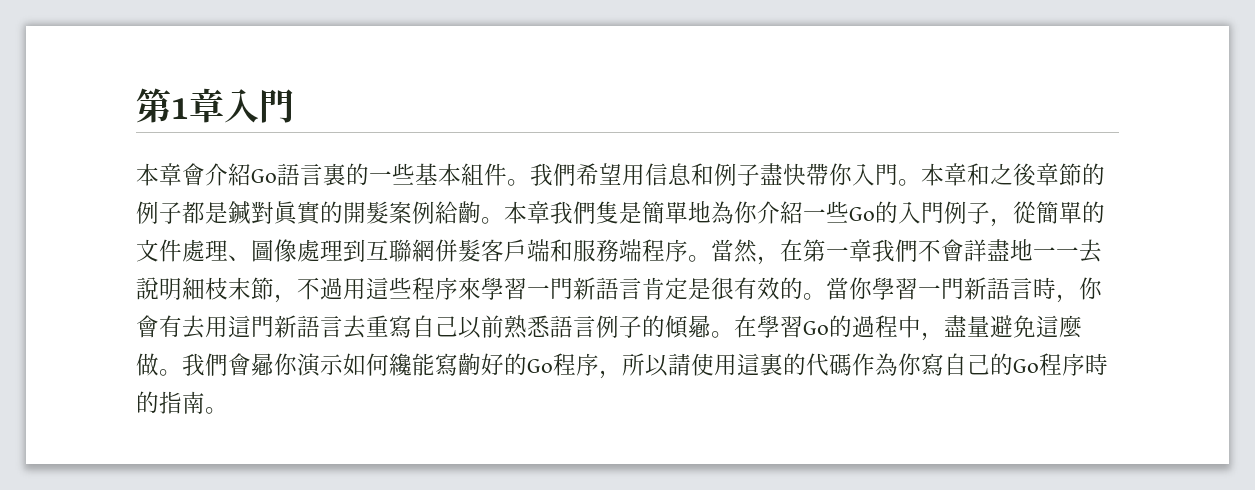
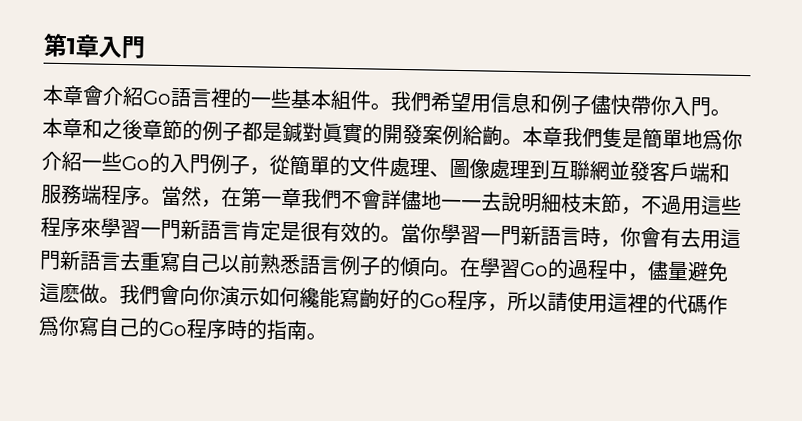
[323,163,346,186] 裏 -> [210,87,232,108] 裡
[760,163,783,185] 盡 -> [590,94,612,115] 儘
[366,201,389,224] 髮 -> [402,124,423,145] 發
[711,201,734,224] 為 -> [702,129,723,151] 爲
[435,239,481,262] 併髮 -> [609,160,650,182] 並發
[987,239,1010,261] 盡 -> [401,190,422,211] 儘
[688,315,711,338] 曏 -> [419,256,441,277] 向
[944,315,967,337] 盡 -> [647,260,669,281] 儘
[1059,315,1082,339] 麼 -> [59,282,80,304] 麽
[251,353,274,376] 曏 -> [179,285,200,306] 向
[760,353,783,376] 裏 -> [627,293,648,314] 裡
[875,353,898,376] 為 -> [38,315,60,337] 爲

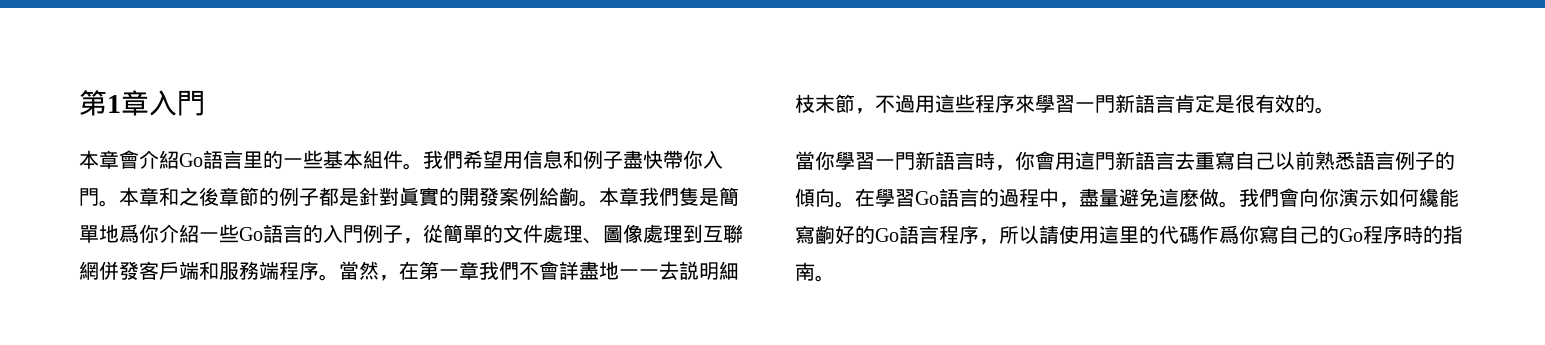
[210,87,232,108] 裡 -> [243,151,263,169] 里
[590,94,612,115] 儘 -> [623,150,643,169] 盡
[282,121,303,144] 鍼 -> [359,187,379,206] 針
(150, 163) none -> [263,224,303,243] 語言
[609,160,630,181] 並 -> [99,261,119,280] 併
[401,190,422,211] 儘 -> [579,261,599,280] 盡
[500,192,522,213] 說 -> [679,261,699,280] 説
(401, 238) none -> (1335, 110) //
[660,227,701,249] 有去 -> (1055, 160) none
(549, 269) none -> [939,188,979,207] 語言
[647,260,669,281] 儘 -> [1079,188,1099,207] 盡
(448, 300) none -> [899,225,939,244] 語言
[627,293,648,314] 裡 -> [1119,226,1139,244] 里

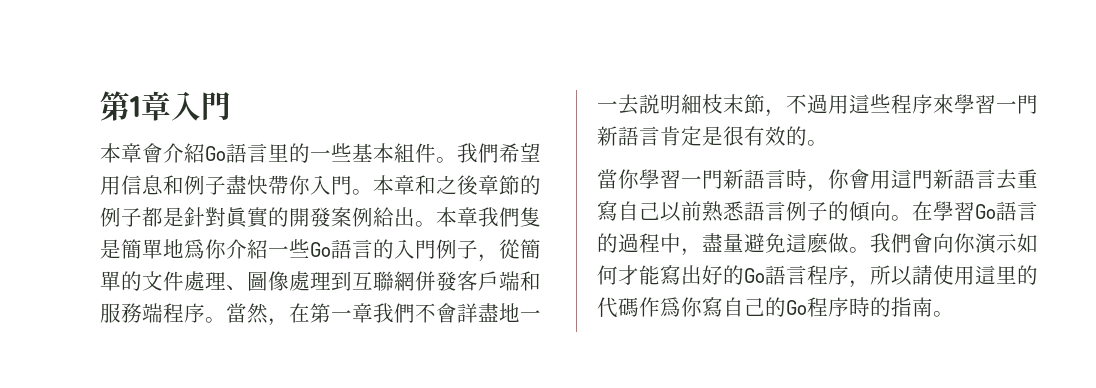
[559,187,579,206] 齣 -> [394,207,415,227] 出
[1419,188,1459,207] [795,225,835,244] 纔能寫齣 -> [618,265,702,285] 才能寫出

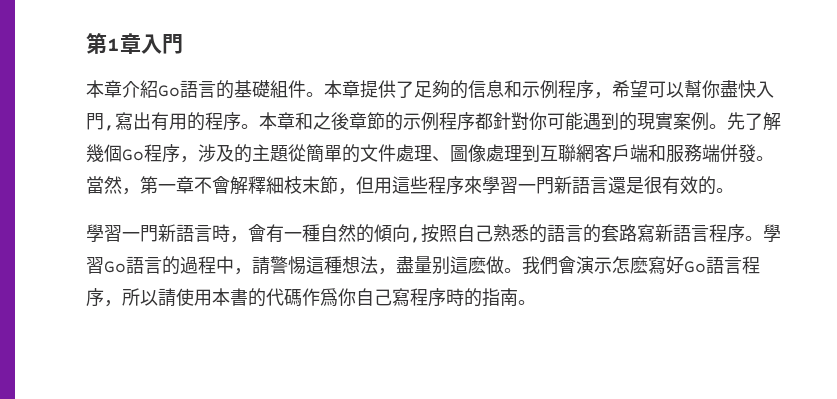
[142,143,163,163] 會 -> (122, 89) none
[268,143,541,163] [100,175,352,195] 里的一些基本組件。我們希望用信息和例子盡快帶你入門 -> [216,80,774,99] [86,112,241,131] 的基礎組件。本章提供了足夠的信息和示例程序，希望可以幫你盡快入門,寫出有用的程序
[100,207,541,228] [100,239,499,262] 例子都是針對眞實的開發案例給出。本章我們隻是簡單地爲你介紹一些Go語言的入門例子， -> [403,112,781,131] [86,144,288,163] 示例程序都針對你可能遇到的現實案例。先了解幾個Go程序，涉及的主題
[415,271,457,291] 併發 -> (594, 153) none
[163,303,205,323] 程序 -> [720,144,756,163] 併發
[289,303,541,323] [597,94,681,115] 在第一章我們不會詳盡地一一去説明 -> [140,176,266,195] 第一章不會解釋
[786,94,828,114] 不過 -> [356,176,374,194] 但
[660,126,702,146] 肯定 -> [608,176,626,194] 還
[597,169,639,189] 當你 -> (734, 190) none
[828,169,1038,190] [597,201,933,222] 你會用這門新語言去重寫自己以前熟悉語言例子的傾向。在 -> [248,224,763,243] 會有一種自然的傾向,按照自己熟悉的語言的套路寫新語言程序。
[702,233,1038,254] [597,265,744,285] 盡量避免這麽做。我們會向你演示如何才能寫出好的 -> [252,256,684,275] 請警惕這種想法，盡量别這麽做。我們會演示怎麽寫好
[975,265,1017,285] 這里 -> [212,288,248,306] 本書
[702,297,807,317] 寫自己的Go -> [356,288,410,307] 自己寫

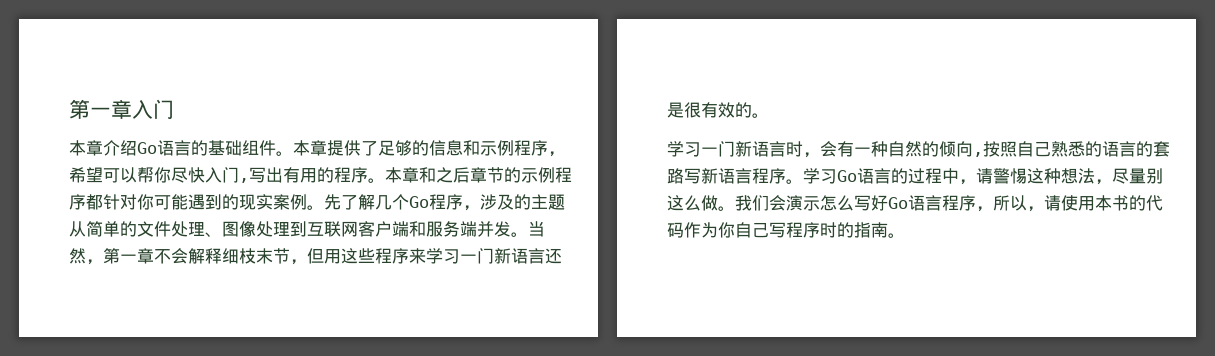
[86,33,183,54] 第1章入門 -> [69,99,174,119] 第一章入门
[140,80,288,99] 紹Go語言的基礎組 -> [120,140,259,156] 绍Go语言的基础组
[432,80,450,98] 夠 -> [395,140,412,156] 够
[684,80,774,98] [86,112,133,131] 幫你盡快入門,寫 -> [137,167,266,183] 帮你尽快入门,写
[331,112,385,130] 後章節 -> [453,167,504,183] 后章节
[493,112,529,130] 針對 -> [103,194,137,210] 针对
[637,112,673,130] 現實 -> [239,194,273,210] 现实
[86,144,122,163] 幾個 -> [375,194,409,210] 几个
[270,144,774,163] [86,176,734,195] [86,224,392,243] 題從簡單的文件處理、圖像處理到互聯網客戶端和服務端併發。當然，第一章不會解釋細枝末節，但用這些程序來學習一門新語言還是很有效的。 // 學習一門新語言時，會有一種自然的傾 -> [548,194,565,210] [69,221,545,237] [69,248,562,265] [667,102,769,118] [667,141,956,158] 题从简单的文件处理、图像处理到互联网客户端和服务端并发。当然，第一章不会解释细枝末节，但用这些程序来学习一门新语言还是很有效的。 // 学习一门新语言时，会有一种自然的倾
[547,224,565,242] 語 -> [1102,141,1119,157] 语
[637,224,691,243] 寫新語 -> [684,168,735,184] 写新语
[763,224,781,242] [86,256,760,275] [86,288,464,307] 學習Go語言的過程中，請警惕這種想法，盡量别這麽做。我們會演示怎麽寫好Go語言程序，所以請使用本書的代碼作爲你自己寫程序時 -> [803,168,1163,185] [667,195,1163,212] [667,222,837,238] 学习Go语言的过程中，请警惕这种想法，尽量别这么做。我们会演示怎么写好Go语言程序，所以，请使用本书的代码作为你自己写程序时

